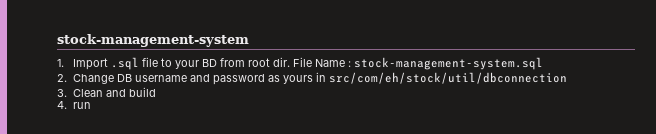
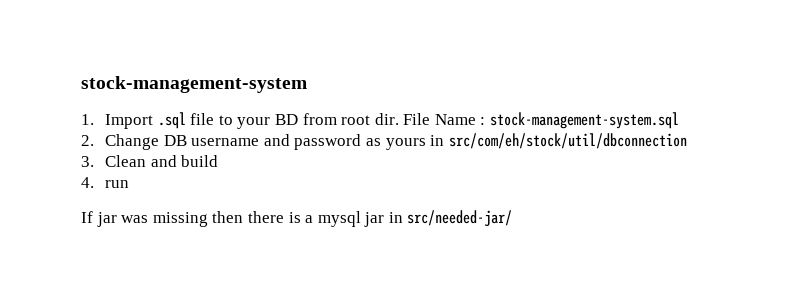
(91, 105) none -> [81,210,513,227] // If jar was missing then there is a mysql jar in src/needed-jar/

